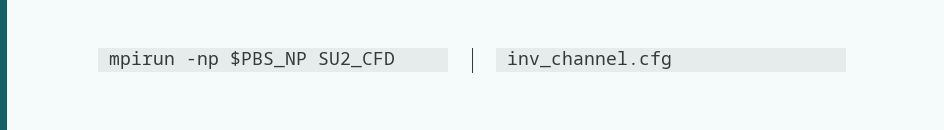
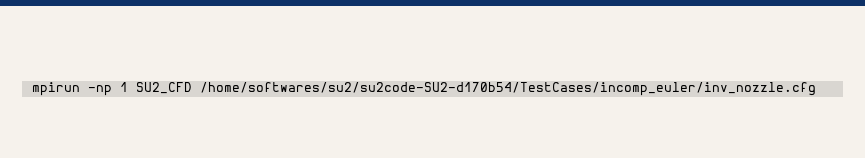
[230,51,673,69] $PBS_NP SU2_CFD inv_channel.cfg -> [119,82,816,96] 1 SU2_CFD /home/softwares/su2/su2code-SU2-d170b54/TestCases/incomp_euler/inv_nozzle.cfg

